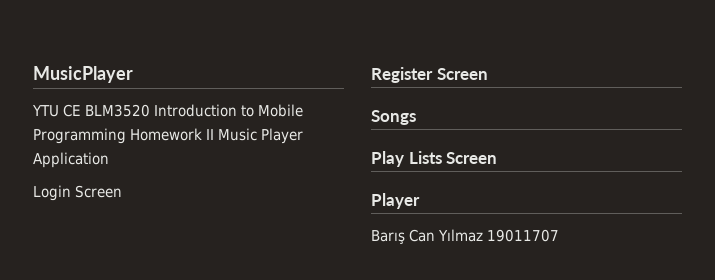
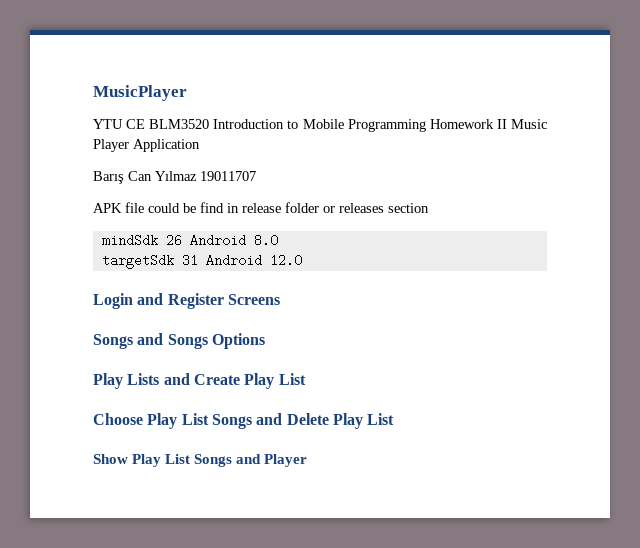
[33,185,123,201] [371,67,488,83] [371,110,416,125] [371,151,498,167] [371,193,420,209] [371,229,560,244] Login Screen // Register Screen // Songs // Play Lists Screen // Player // Barış Can Yılmaz 19011707 -> [93,171,256,184] [93,202,429,213] [101,234,278,247] [101,254,302,269] [93,293,280,309] [93,333,265,349] [93,373,306,389] [93,413,395,429] [93,454,308,467] Barış Can Yılmaz 19011707 // APK file could be find in release folder or releases section // mindSdk 26 Android 8.0 // targetSdk 31 Android 12.0 // Login and Register Screens // Songs and Songs Options // Play Lists and Create Play List // Choose Play List Songs and Delete Play List // Show Play List Songs and Player

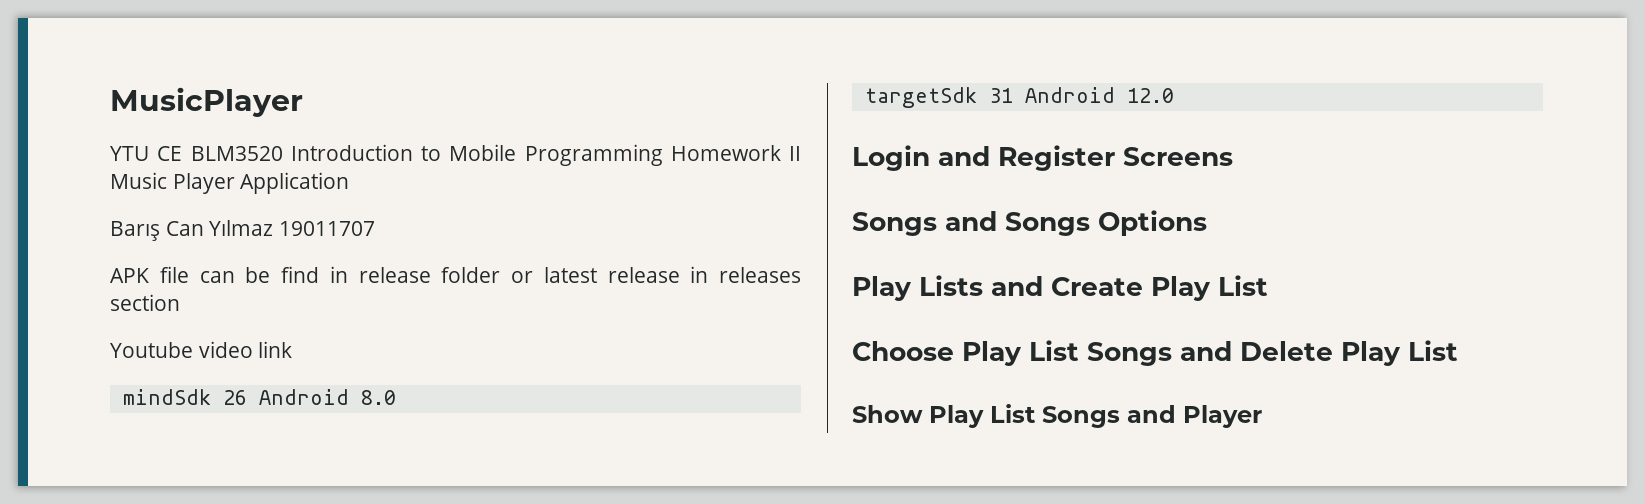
[148,203,180,213] could -> [199,271,235,283] can
(335, 209) none -> [543,266,709,283] latest release in
(429, 208) none -> [110,341,293,358] // Youtube video link

